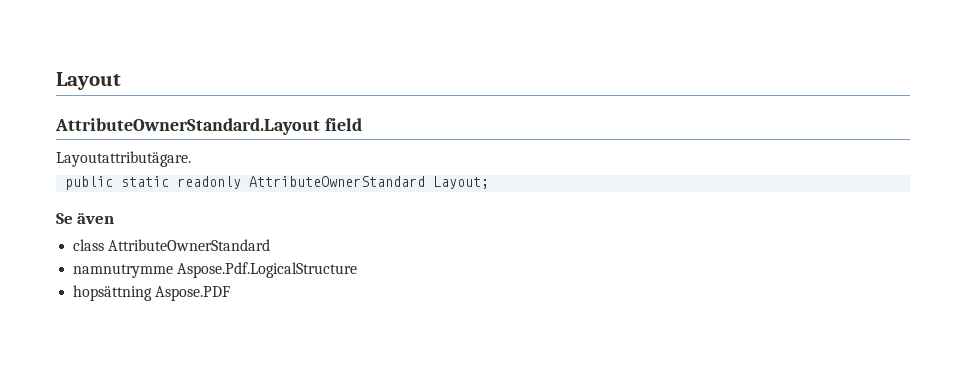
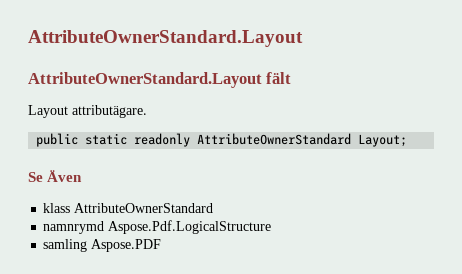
[56,72,121,90] [55,118,362,135] [56,151,191,167] Layout // AttributeOwnerStandard.Layout field // Layoutattributägare. -> [28,30,303,47] [28,72,292,88] [28,105,147,118] AttributeOwnerStandard.Layout // AttributeOwnerStandard.Layout fält // Layout attributägare.
[77,213,115,224] [73,239,105,251] även // class -> [47,170,83,182] [43,203,71,213] Även // klass
[73,264,174,278] namnutrymme -> [43,221,105,234] namnrymd
[73,285,153,301] hopsättning -> [43,239,88,252] samling

